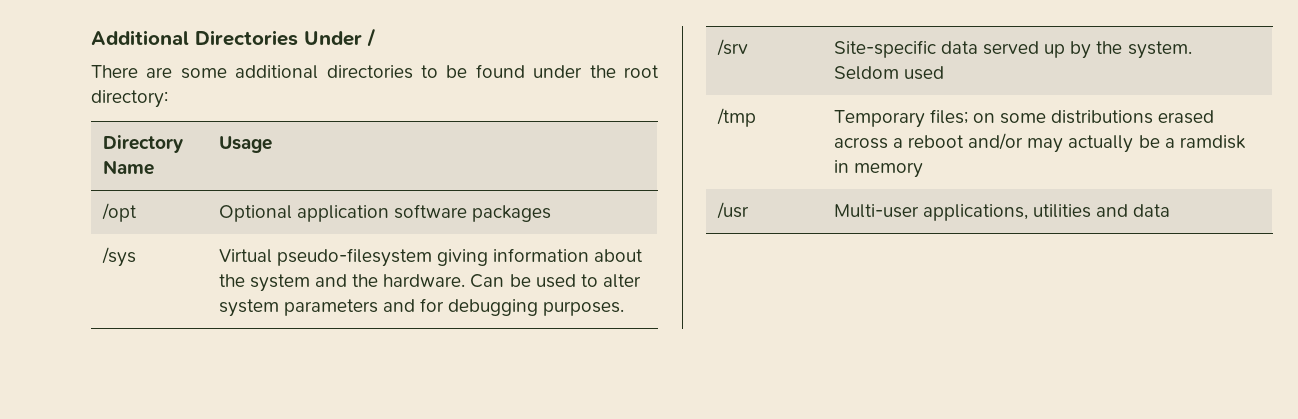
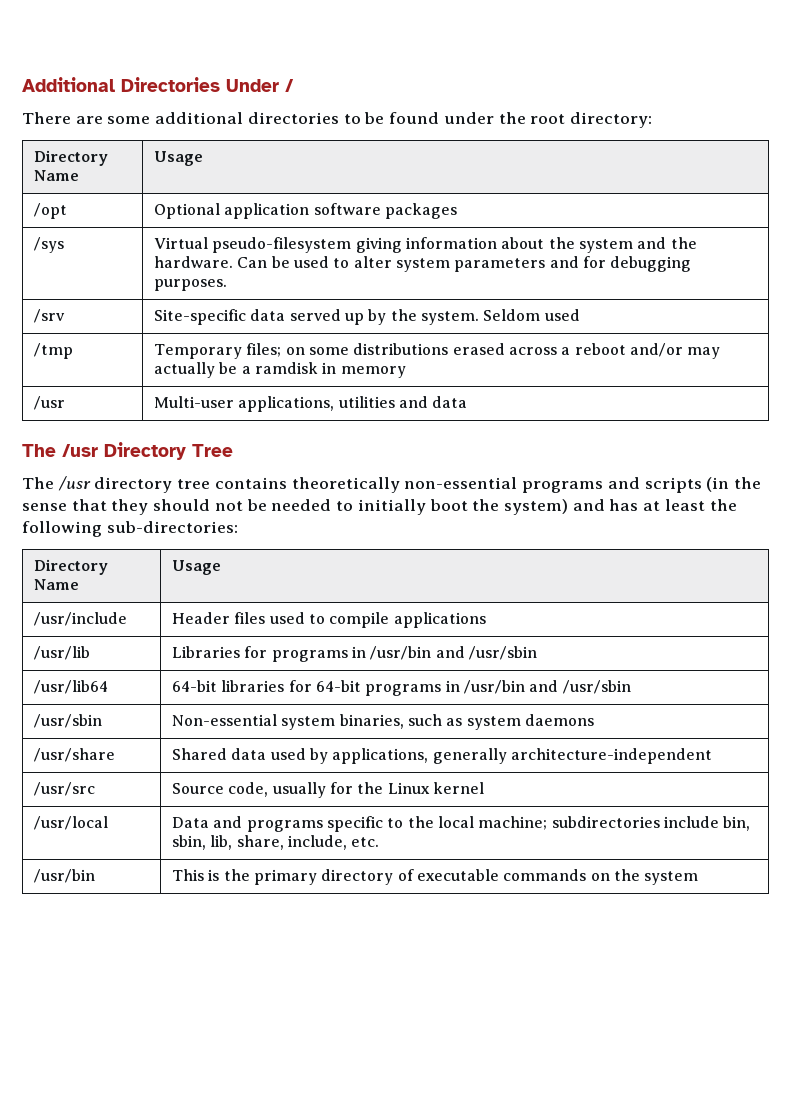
(1171, 210) none -> [22,442,233,460] [22,476,761,493] [22,499,737,515] [22,521,238,537] [34,559,109,575] [34,579,80,590] [172,560,222,575] [34,612,128,626] [172,612,486,628] [34,646,91,660] [172,646,538,662] [34,680,109,694] [172,680,631,696] [34,714,103,728] [172,714,595,730] [34,748,116,762] [172,748,713,764] [34,782,96,796] [172,782,485,798] [34,816,109,830] [172,816,751,832] [172,835,380,850] [34,869,96,883] [172,869,699,885] // The /usr Directory Tree // The /usr directory tree contains theoretically non-essential programs and scripts (in the sense that they should not be needed to initially boot the system) and has at least the following sub-directories: // Directory Name | Usage // /usr/include | Header files used to compile applications // /usr/lib | Libraries for programs in /usr/bin and /usr/sbin // /usr/lib64 | 64-bit libraries for 64-bit programs in /usr/bin and /usr/sbin // /usr/sbin | Non-essential system binaries, such as system daemons // /usr/share | Shared data used by applications, generally architecture-independent // /usr/src | Source code, usually for the Linux kernel // /usr/local | Data and programs specific to the local machine; subdirectories include bin, sbin, lib, share, include, etc. // /usr/bin | This is the primary directory of executable commands on the system

